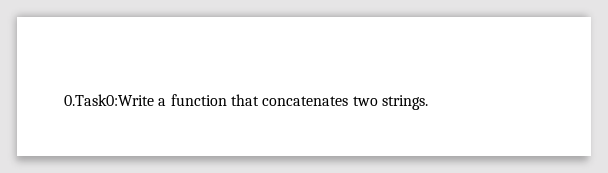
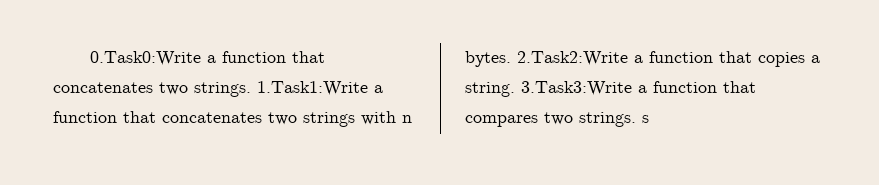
(428, 102) none -> [257,81,383,96] [53,111,412,127] [465,51,820,67] [465,81,756,97] [465,112,649,127] 1.Task1:Write a function that concatenates two strings with n bytes. 2.Task2:Write a function that copies a string. 3.Task3:Write a function that compares two strings. s

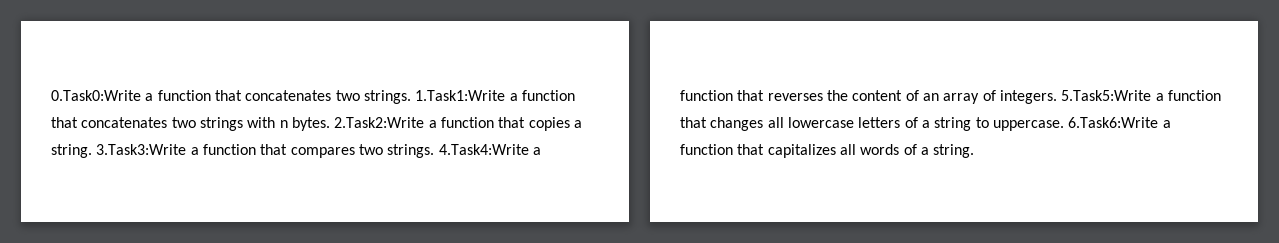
[642,115,649,123] s -> [438,144,541,155] [680,90,1221,104] [680,117,1171,131] [680,144,975,158] 4.Task4:Write a function that reverses the content of an array of integers. 5.Task5:Write a function that changes all lowercase letters of a string to uppercase. 6.Task6:Write a function that capitalizes all words of a string.

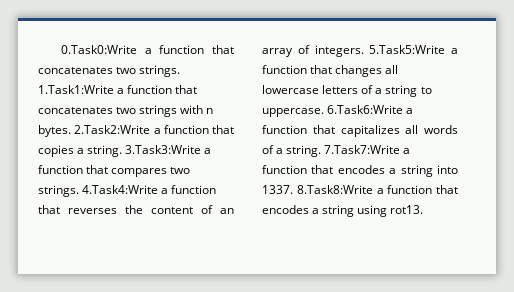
(975, 151) none -> [324,145,411,154] [262,165,458,177] [262,185,458,194] [262,205,424,217] 7.Task7:Write a function that encodes a string into 1337. 8.Task8:Write a function that encodes a string using rot13.

